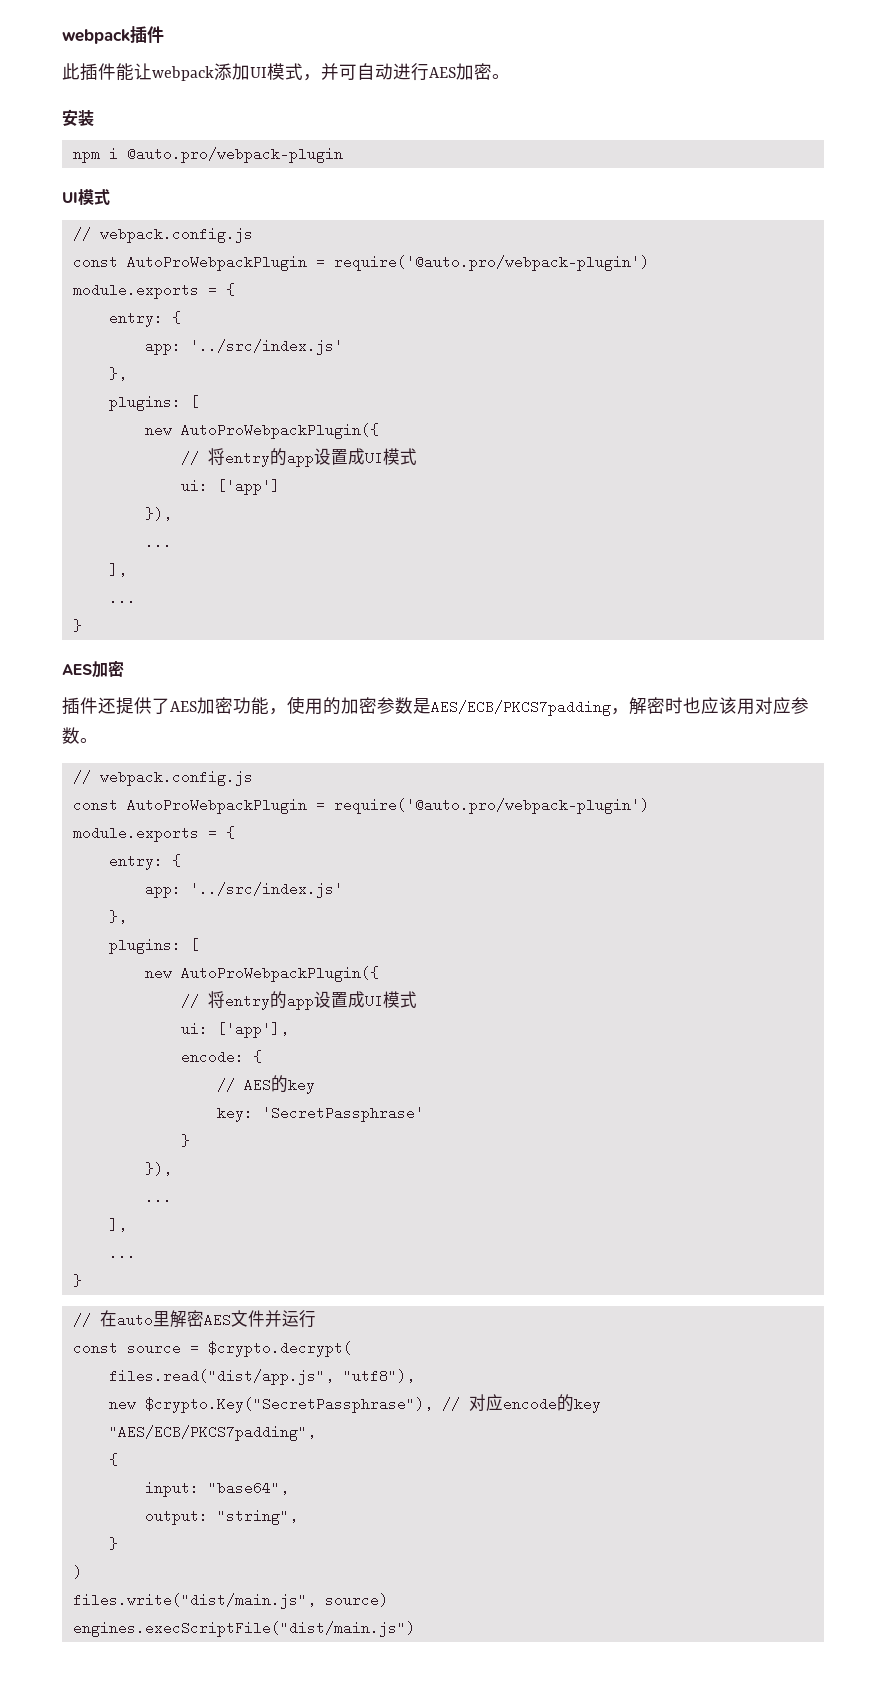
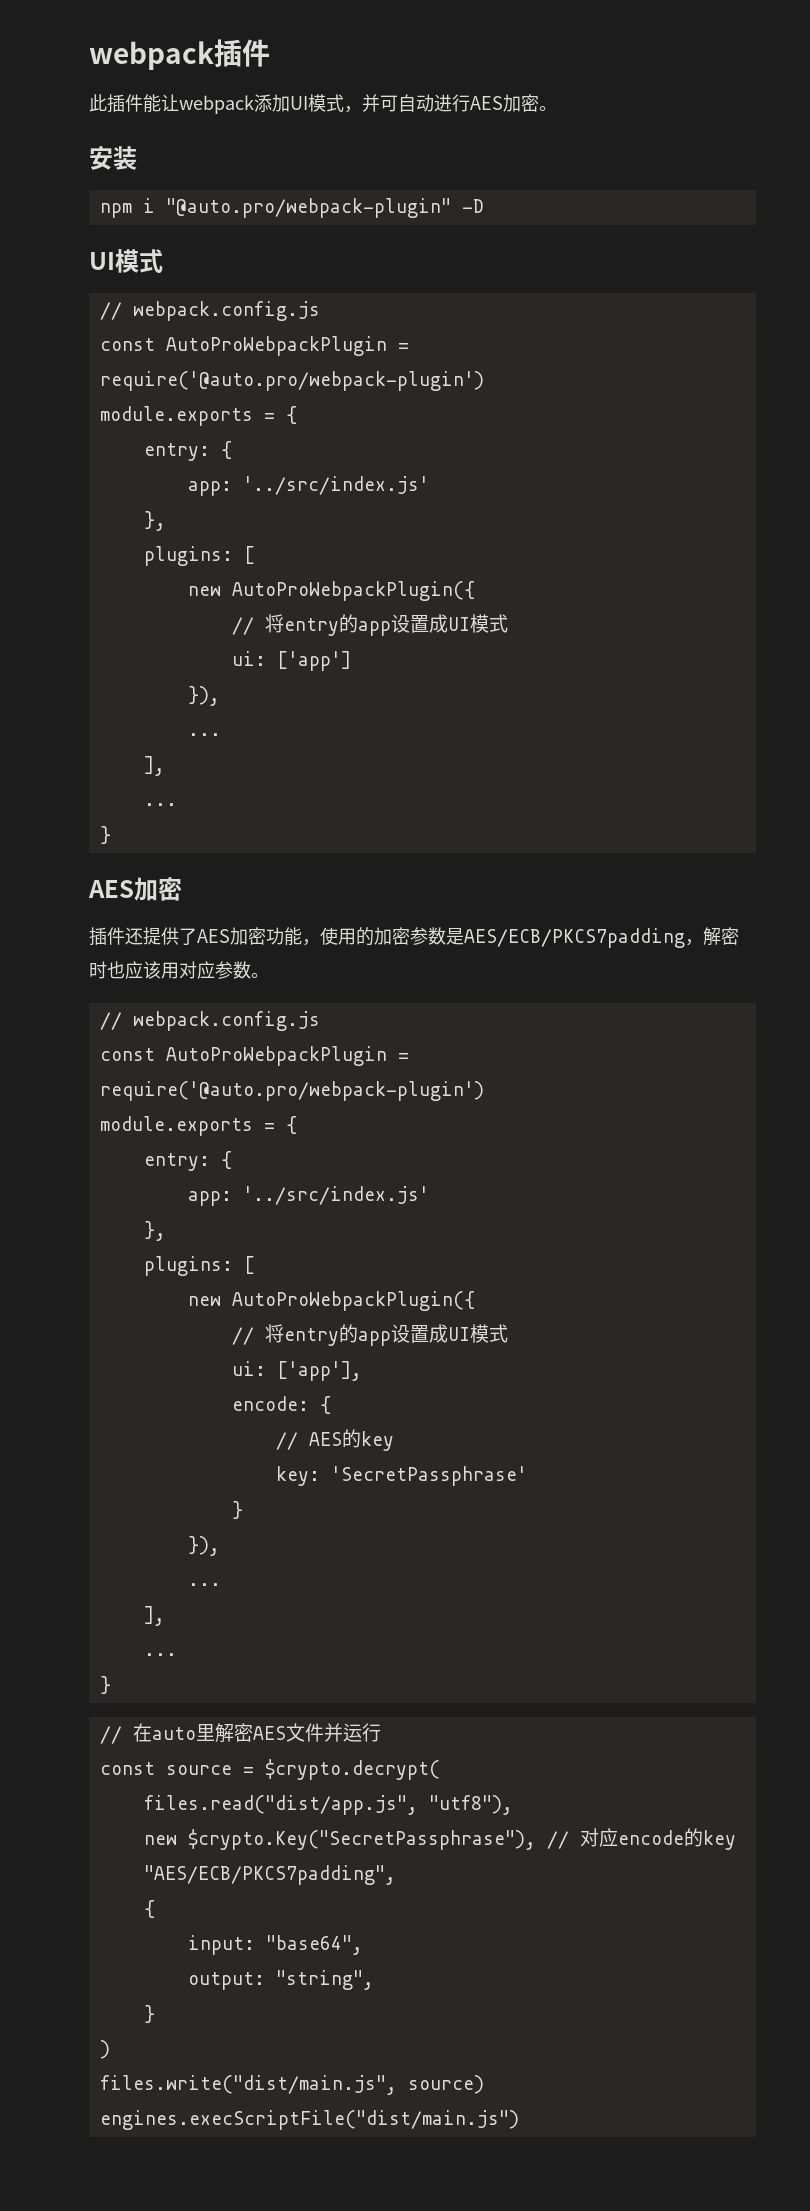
[126,147,343,163] @auto.pro/webpack-plugin -> [165,198,484,218] "@auto.pro/webpack-plugin" -D

